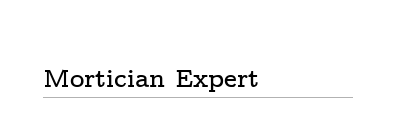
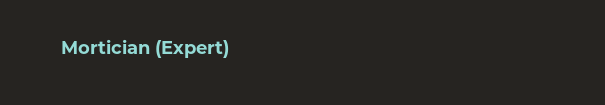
[175,70,259,92] Expert -> [155,40,229,58] (Expert)

